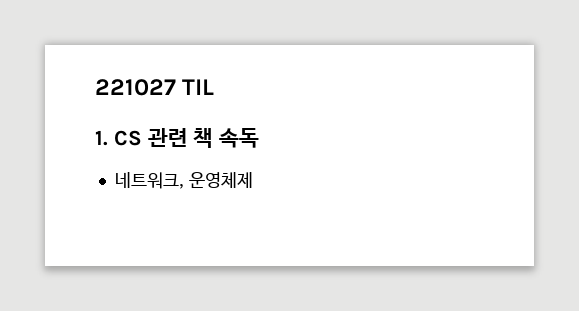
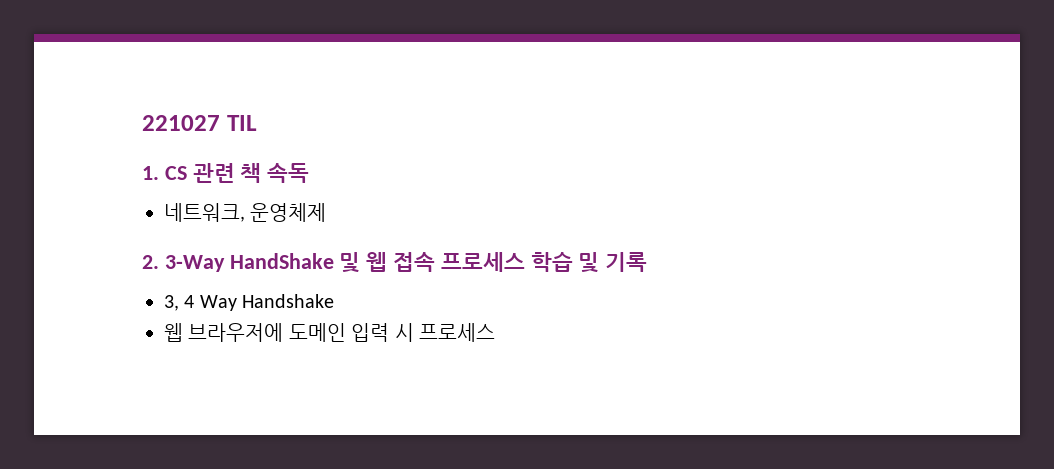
(253, 180) none -> [142,252,648,273] [164,294,335,311] [164,323,495,342] // 2. 3-Way HandShake 및 웹 접속 프로세스 학습 및 기록 // 3, 4 Way Handshake // 웹 브라우저에 도메인 입력 시 프로세스

